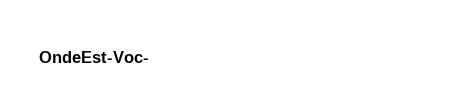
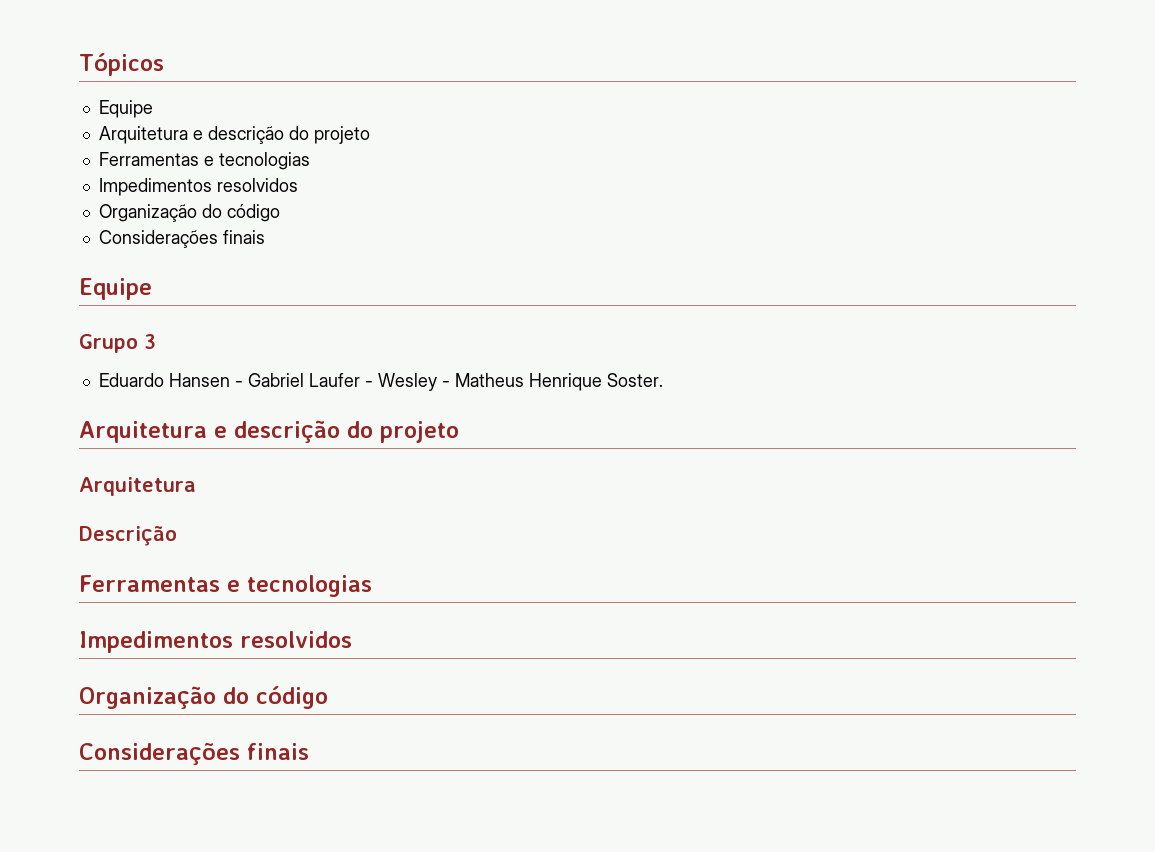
[39,51,149,63] OndeEst-Voc- -> [79,53,164,76] [98,100,153,118] [98,126,370,144] [98,152,310,170] [98,178,298,196] [98,204,280,222] [98,230,265,248] [79,278,152,300] [79,334,156,353] [98,373,663,391] [79,420,459,443] [79,477,196,496] [79,525,177,546] [79,575,372,597] [79,631,352,653] [79,686,328,709] [79,742,309,765] Tópicos // Equipe // Arquitetura e descrição do projeto // Ferramentas e tecnologias // Impedimentos resolvidos // Organização do código // Considerações finais // Equipe // Grupo 3 // Eduardo Hansen - Gabriel Laufer - Wesley - Matheus Henrique Soster. // Arquitetura e descrição do projeto // Arquitetura // Descrição // Ferramentas e tecnologias // Impedimentos resolvidos // Organização do código // Considerações finais

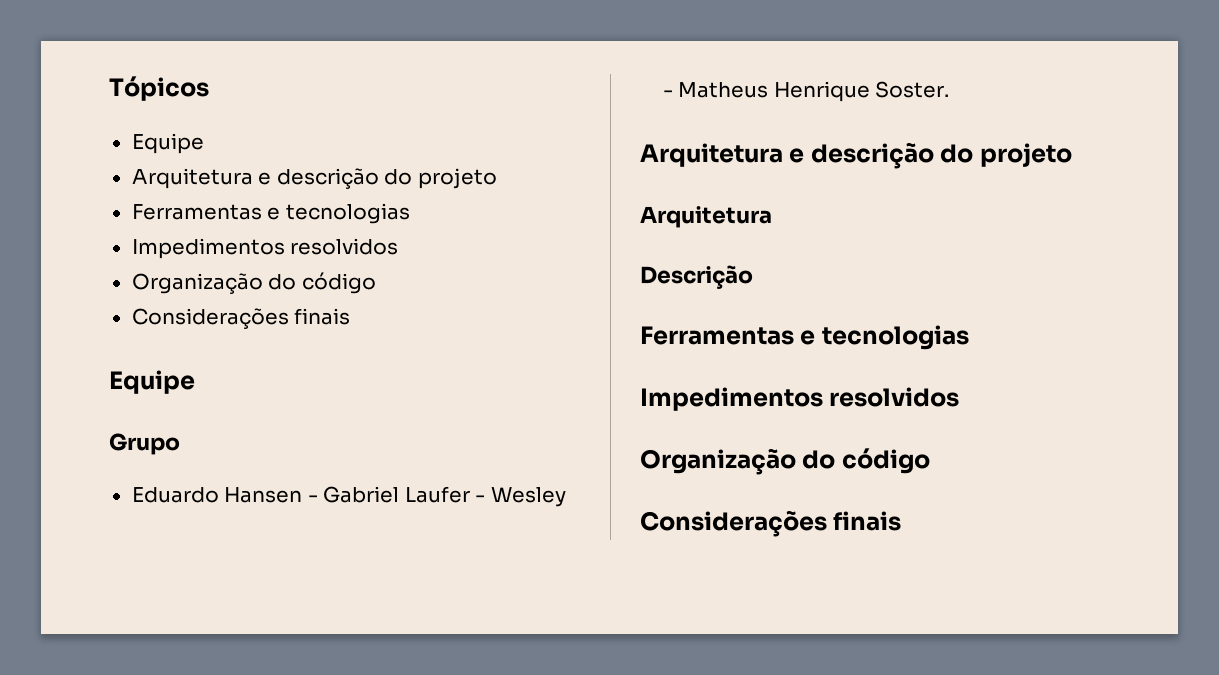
[144,334,156,349] 3 -> (180, 444) none

